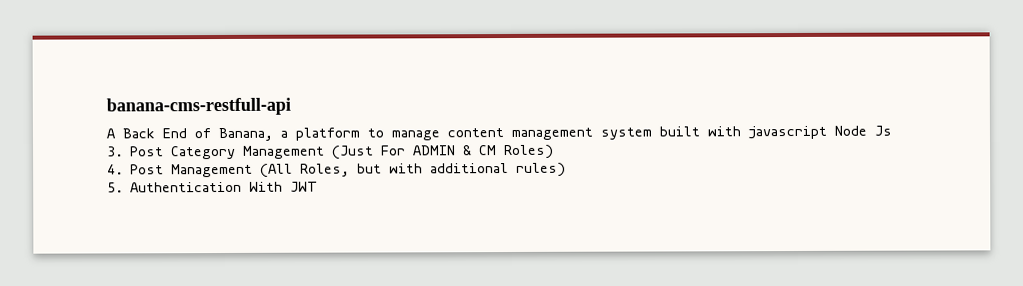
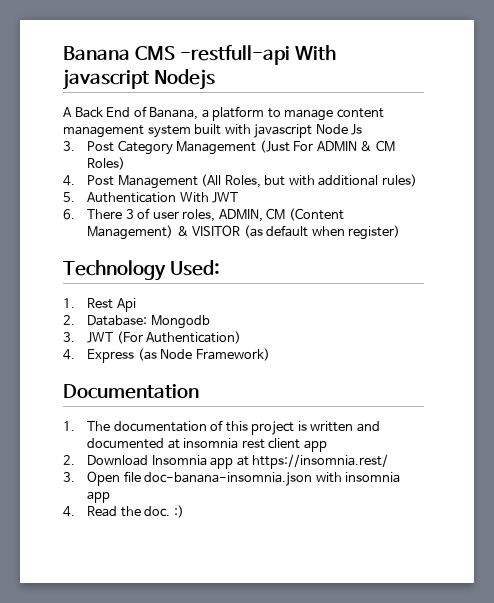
[106,97,291,116] banana-cms-restfull-api -> [63,45,336,65] [63,69,215,90] Banana CMS -restfull-api With javascript Nodejs
(319, 186) none -> [63,208,344,222] [87,225,401,240] [63,260,220,281] [63,298,136,312] [63,315,210,329] [63,331,242,344] [63,348,270,363] [63,384,199,399] [63,420,380,435] [87,438,327,452] [63,454,389,469] [63,471,401,486] [87,491,111,503] [63,505,184,518] // 6. There 3 of user roles, ADMIN, CM (Content Management) & VISITOR (as default when register) // Technology Used: // 1. Rest Api // 2. Database: Mongodb // 3. JWT (For Authentication) // 4. Express (as Node Framework) // Documentation // 1. The documentation of this project is written and documented at insomnia rest client app // 2. Download Insomnia app at https://insomnia.rest/ // 3. Open file doc-banana-insomnia.json with insomnia app // 4. Read the doc. :)

